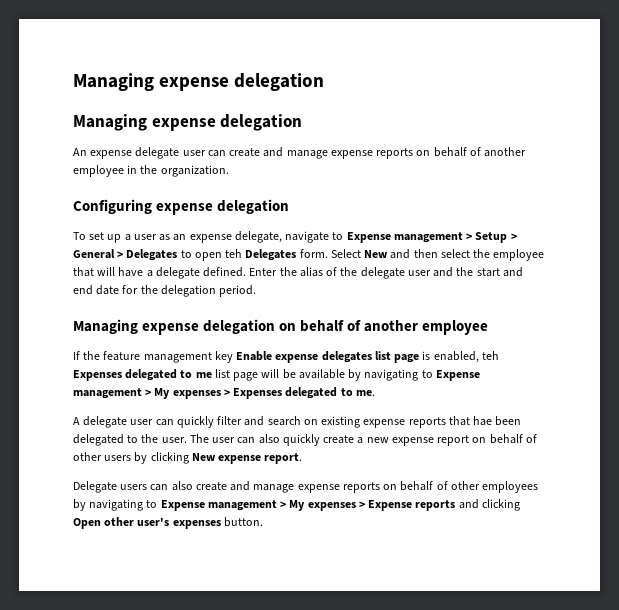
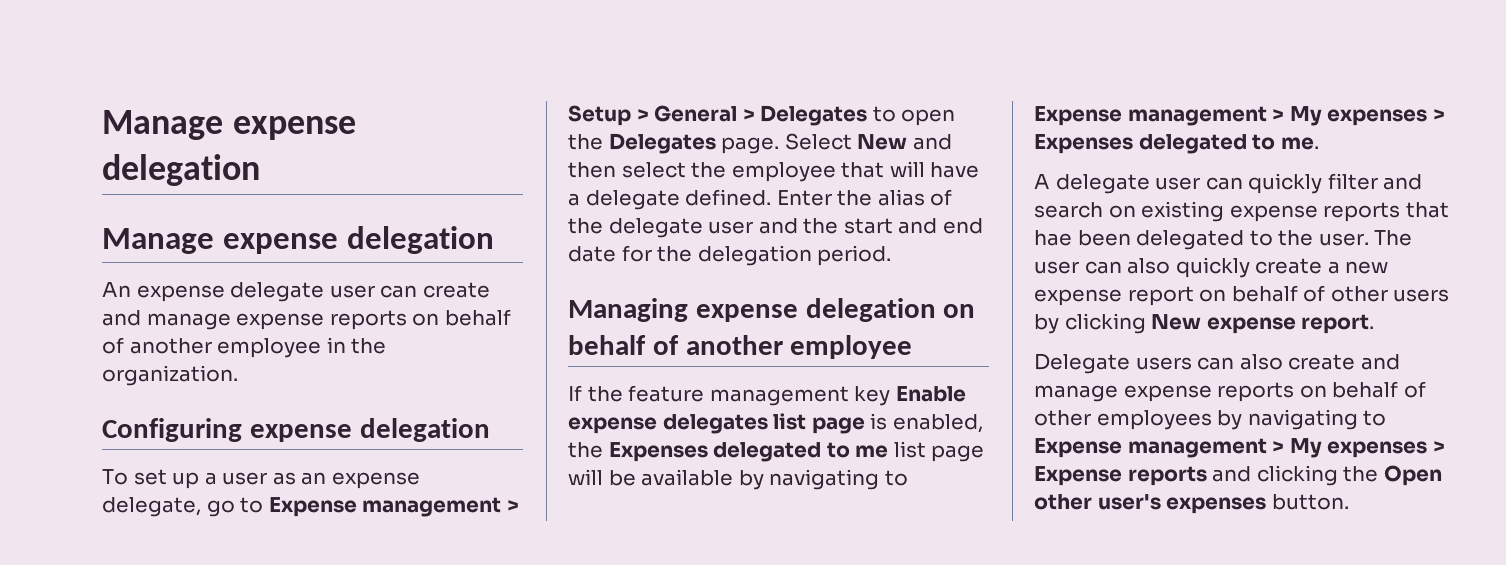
[73,73,325,91] [73,114,147,131] Managing expense delegation // Managing -> [102,110,356,140] [102,154,260,186] [102,228,214,254] Manage expense delegation // Manage
[285,231,330,243] navigate -> [206,500,235,517] go
[225,249,328,261] teh Delegates form. -> [568,133,780,154] the Delegates page.
[481,351,499,360] teh -> [568,442,603,458] the
(520, 505) none -> [1343,466,1379,482] the

